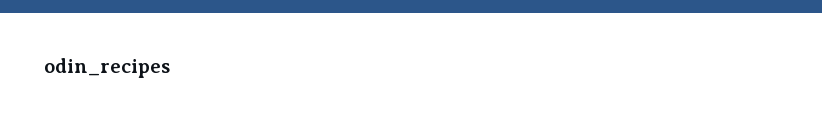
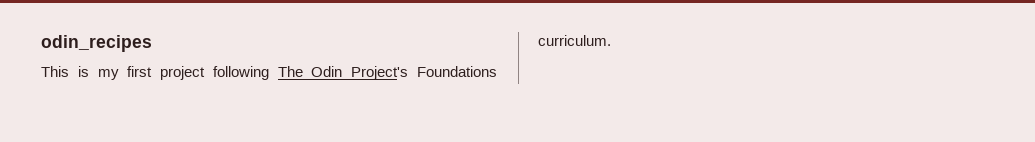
(170, 68) none -> [41,66,497,80] [538,35,611,46] // This is my first project following The Odin Project's Foundations curriculum.

